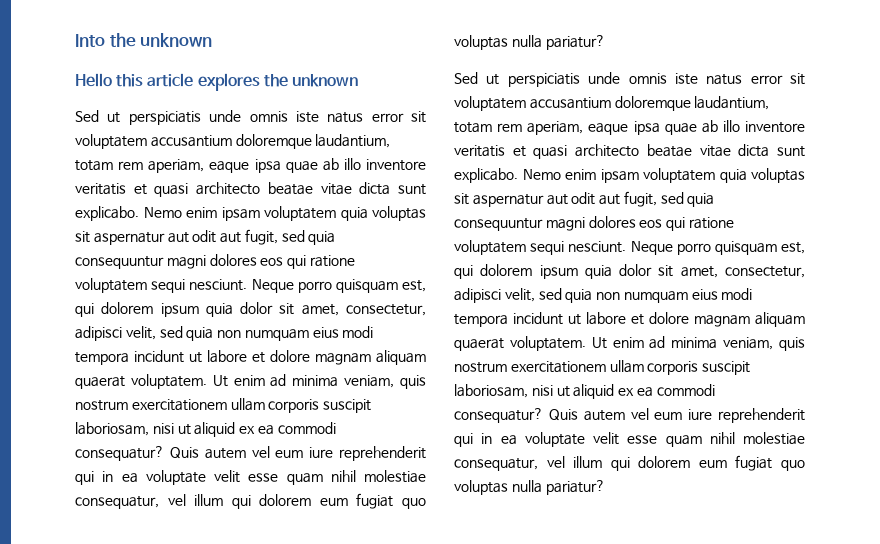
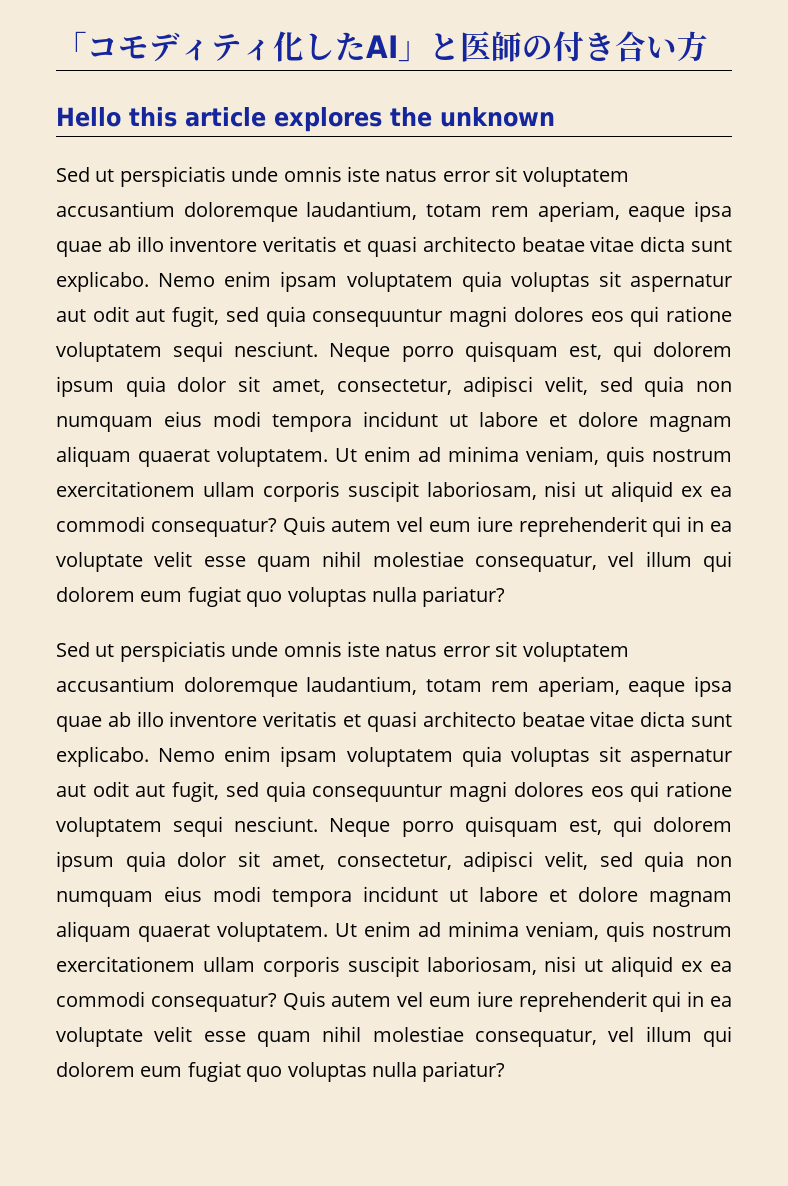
[75,33,213,47] Into the unknown -> [56,31,708,62] 「コモディティ化したAI」と医師の付き合い方

